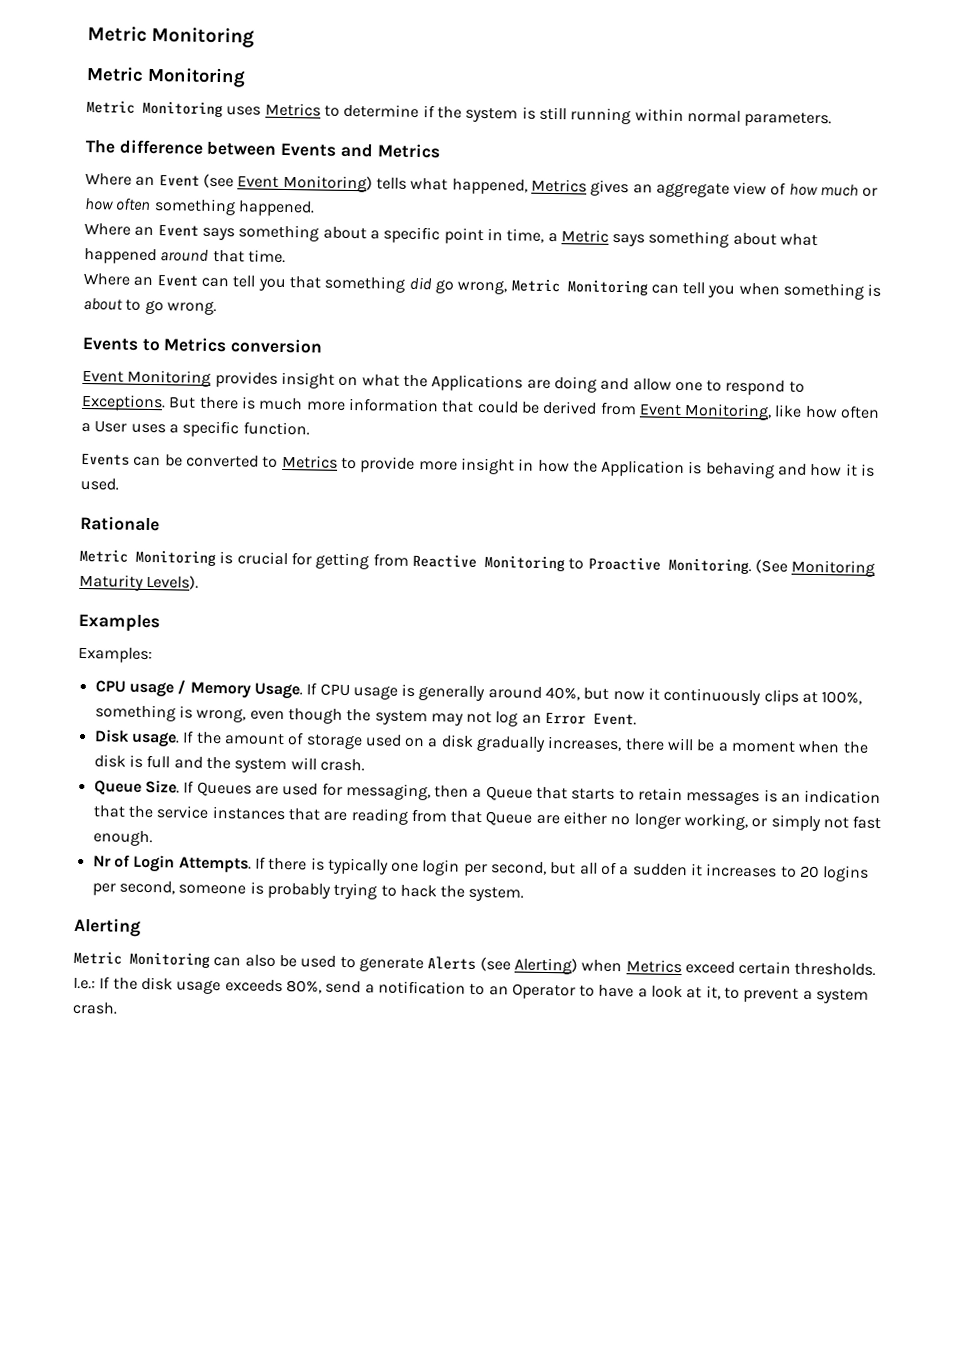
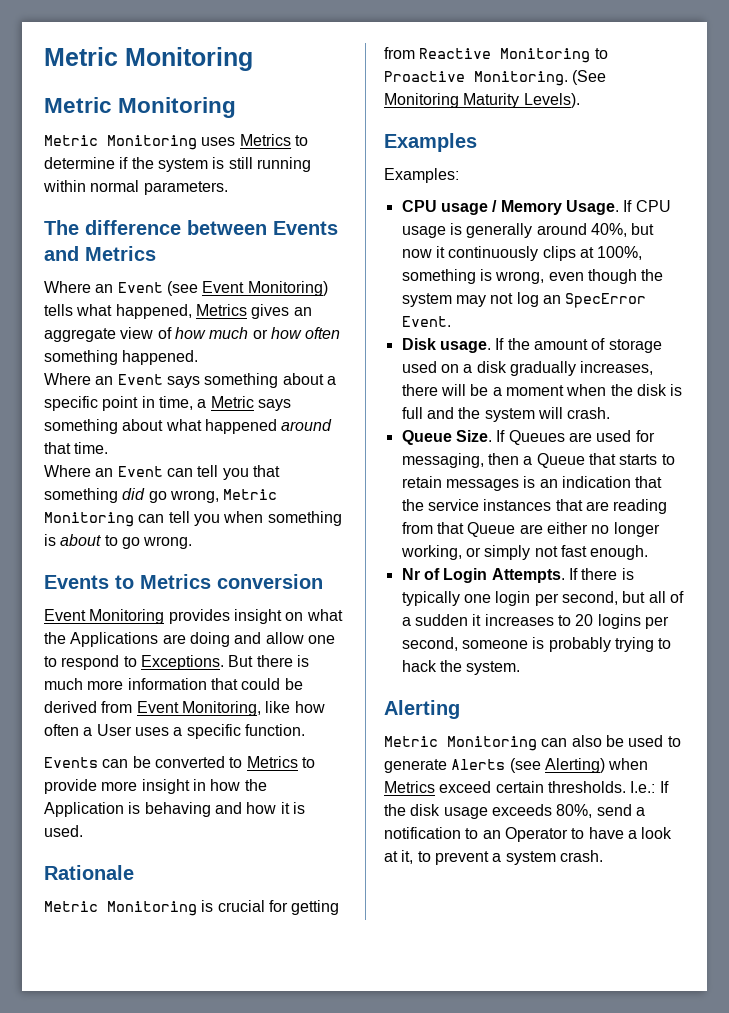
[545,711,587,725] Error -> [565,293,647,308] SpecError

